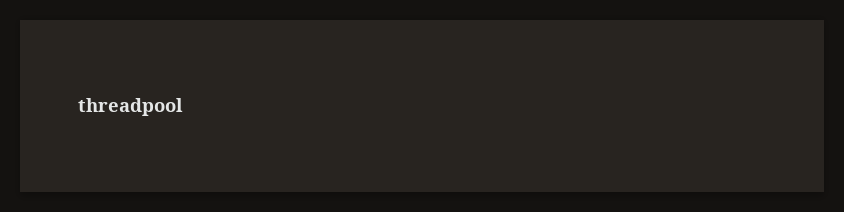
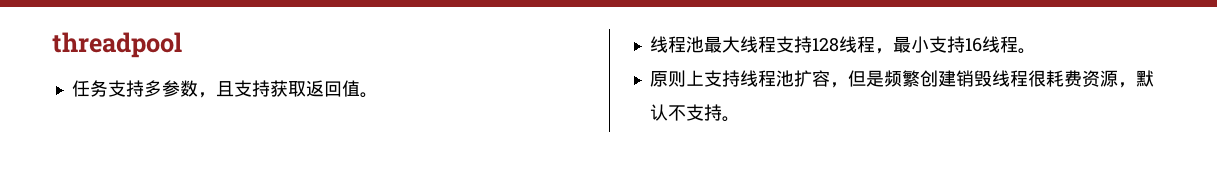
(183, 107) none -> [71,80,378,98] [649,36,1036,54] [649,70,1154,88] [649,104,740,122] // 任务支持多参数，且支持获取返回值。 // 线程池最大线程支持128线程，最小支持16线程。 // 原则上支持线程池扩容，但是频繁创建销毁线程很耗费资源，默认不支持。

